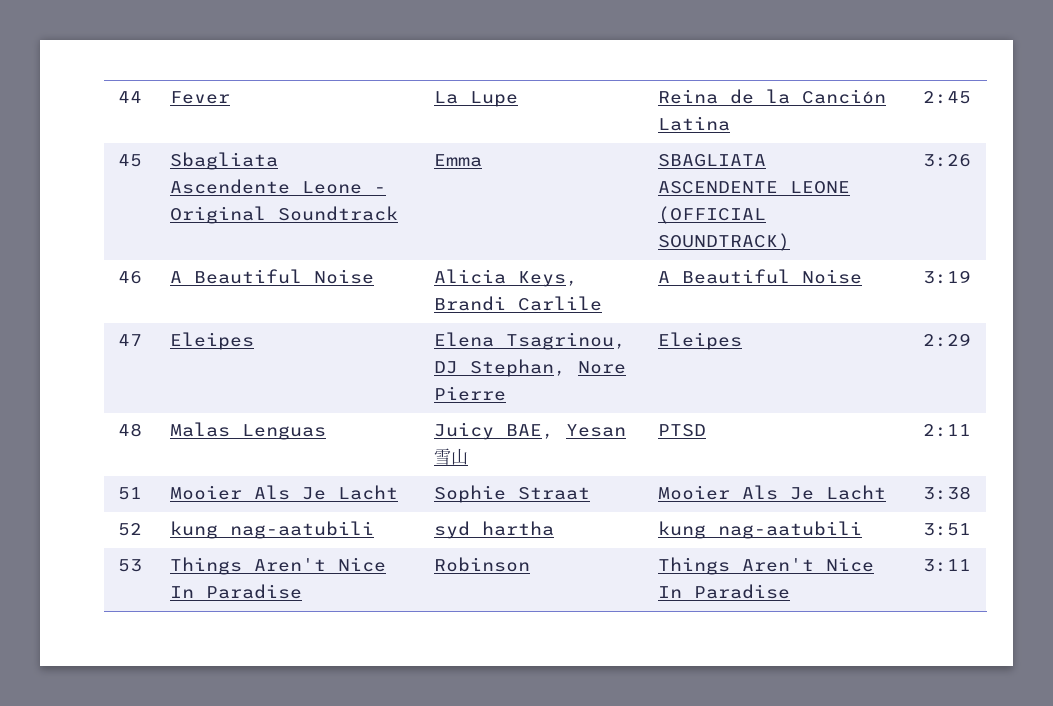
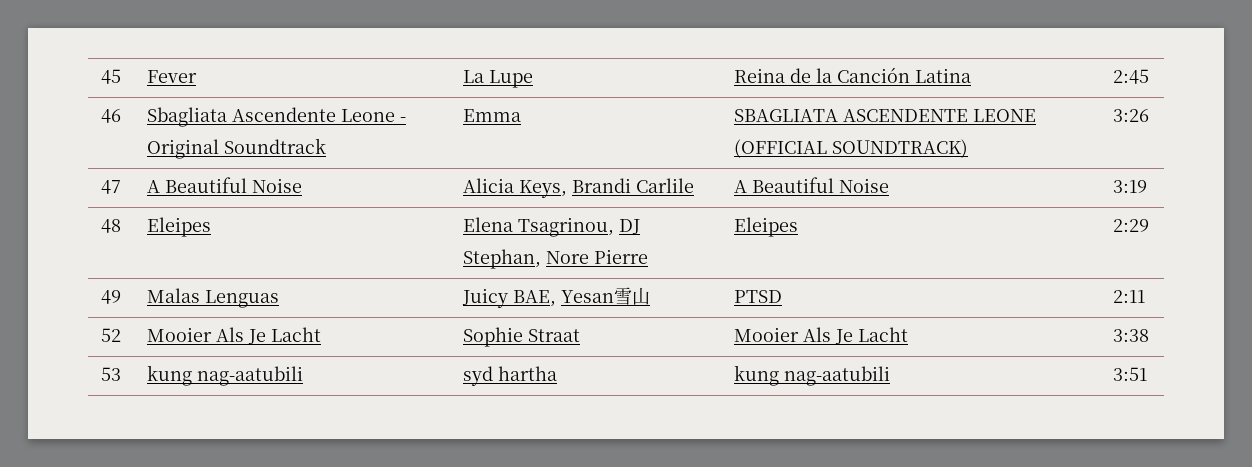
[117,91,142,103] 44 -> [100,69,121,84] 45
[117,154,142,167] 45 -> [100,109,121,123] 46
[117,271,142,284] 46 -> [100,180,121,194] 47
[117,334,142,346] 47 -> [100,219,121,233] 48
[117,423,142,437] 48 -> [100,290,121,304] 49
[117,487,142,500] 51 -> [100,328,121,342] 52
[117,523,142,536] 52 -> [100,367,121,381] 53
[117,559,142,572] [169,557,386,575] [169,584,302,599] [433,557,530,572] [657,557,874,575] [657,584,790,599] [922,559,971,572] // 53 | Things Aren't Nice In Paradise | Robinson | Things Aren't Nice In Paradise | 3:11 -> (1147, 374) none

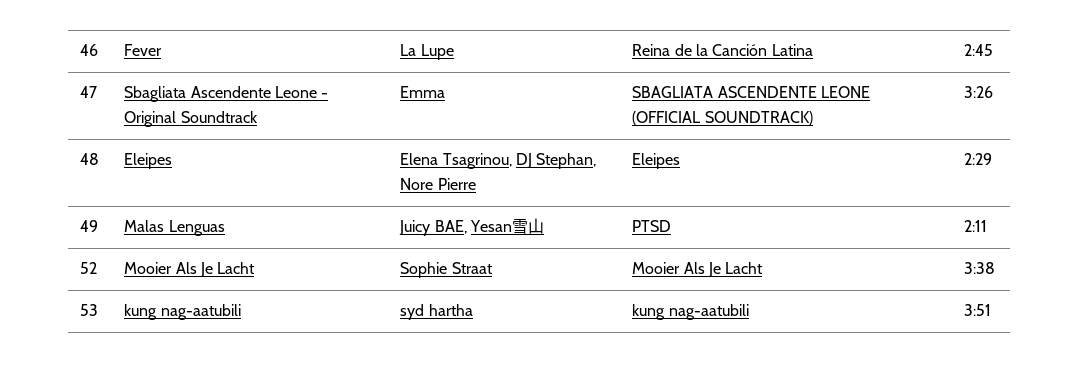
[100,69,121,84] 45 -> [80,44,99,56] 46
[100,109,121,123] 46 -> [80,86,98,98] 47
[100,180,121,194] [146,177,302,193] [462,178,694,198] [733,177,889,193] [1112,180,1147,193] // 47 | A Beautiful Noise | Alicia Keys, Brandi Carlile | A Beautiful Noise | 3:19 -> (994, 92) none

